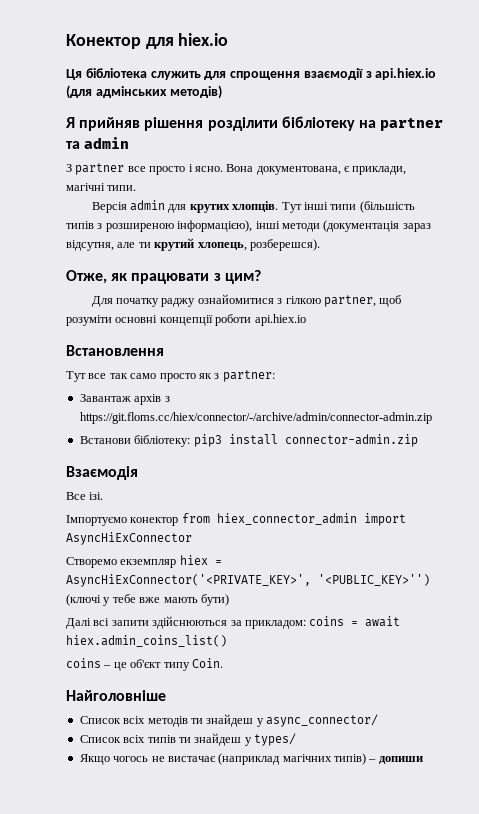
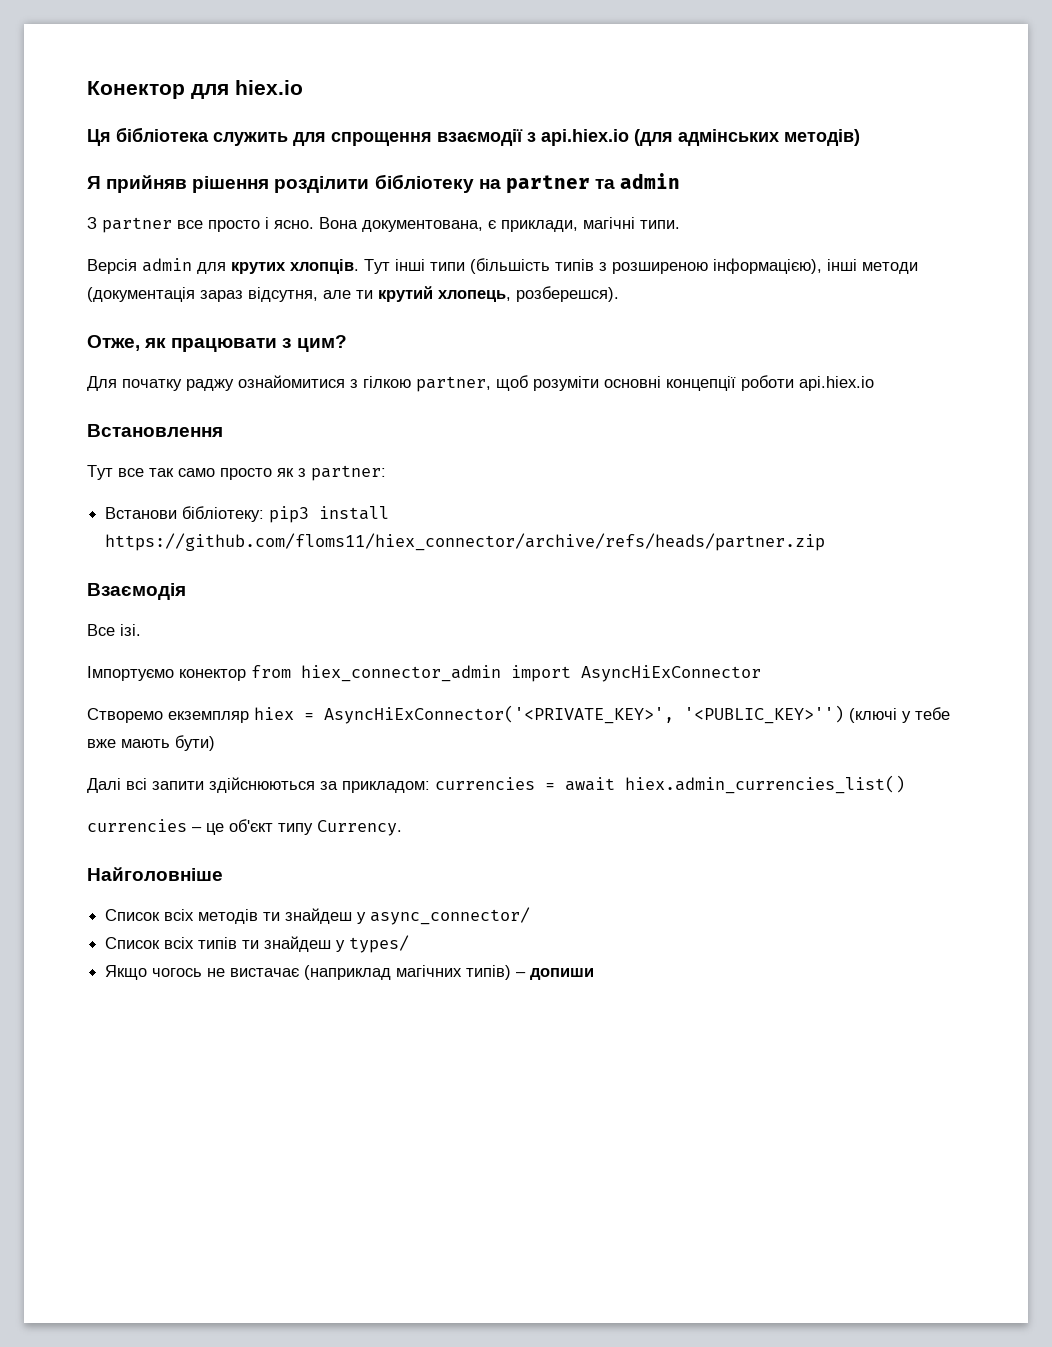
[79,394,170,405] [79,412,432,424] // Завантаж архів з https://git.floms.cc/hiex/connector/-/archive/admin/connector-admin.zip -> (386, 473) none
[284,434,418,447] connector-admin.zip -> [105,533,826,551] https://github.com/floms11/hiex_connector/archive/refs/heads/partner.zip
[309,616,345,626] coins -> [435,777,535,790] currencies
[66,635,227,647] [66,658,101,668] hiex.admin_coins_list() // coins -> [625,775,905,794] [87,819,187,832] hiex.admin_currencies_list() // currencies
[191,658,223,668] Coin. -> [317,820,402,836] Currency.

